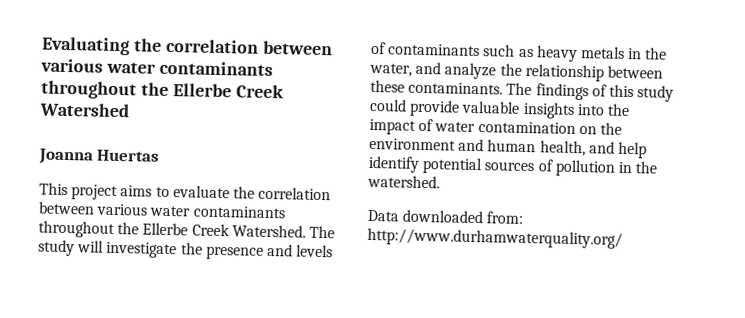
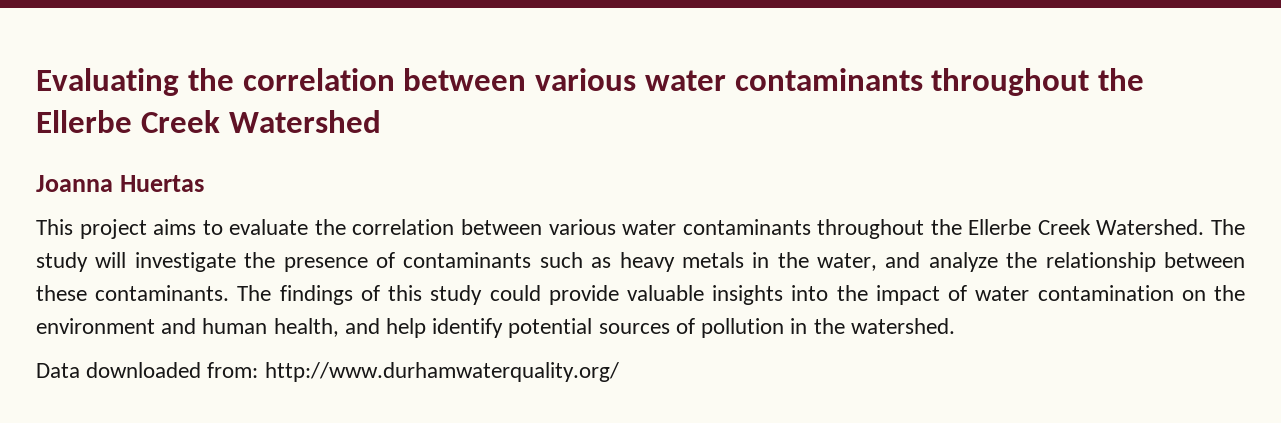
[266,243,334,258] and levels -> (368, 264) none

